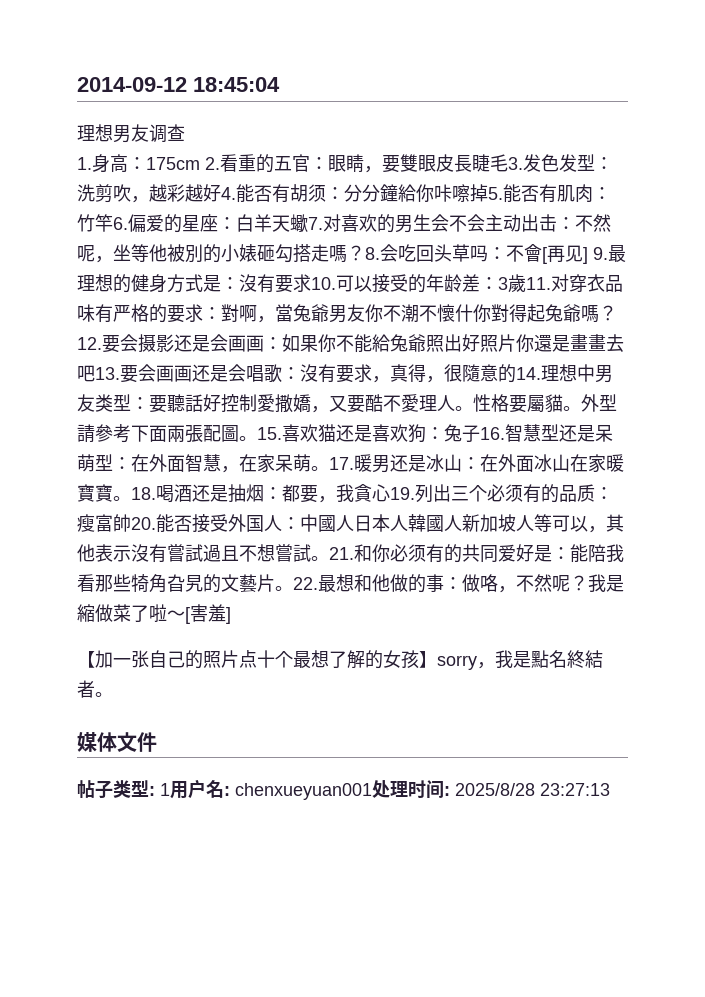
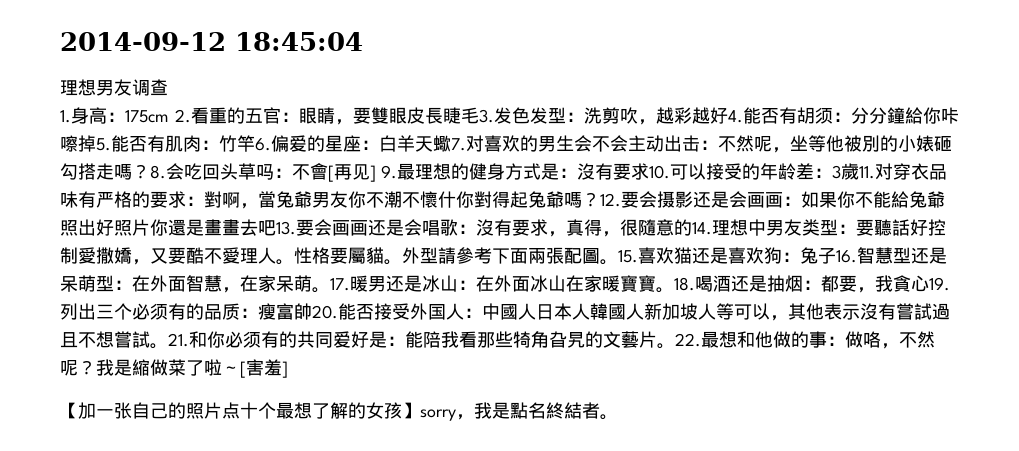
[77,732,157,752] [77,779,610,800] // 媒体文件 // 帖子类型: 1用户名: chenxueyuan001处理时间: 2025/8/28 23:27:13 -> (618, 417) none

